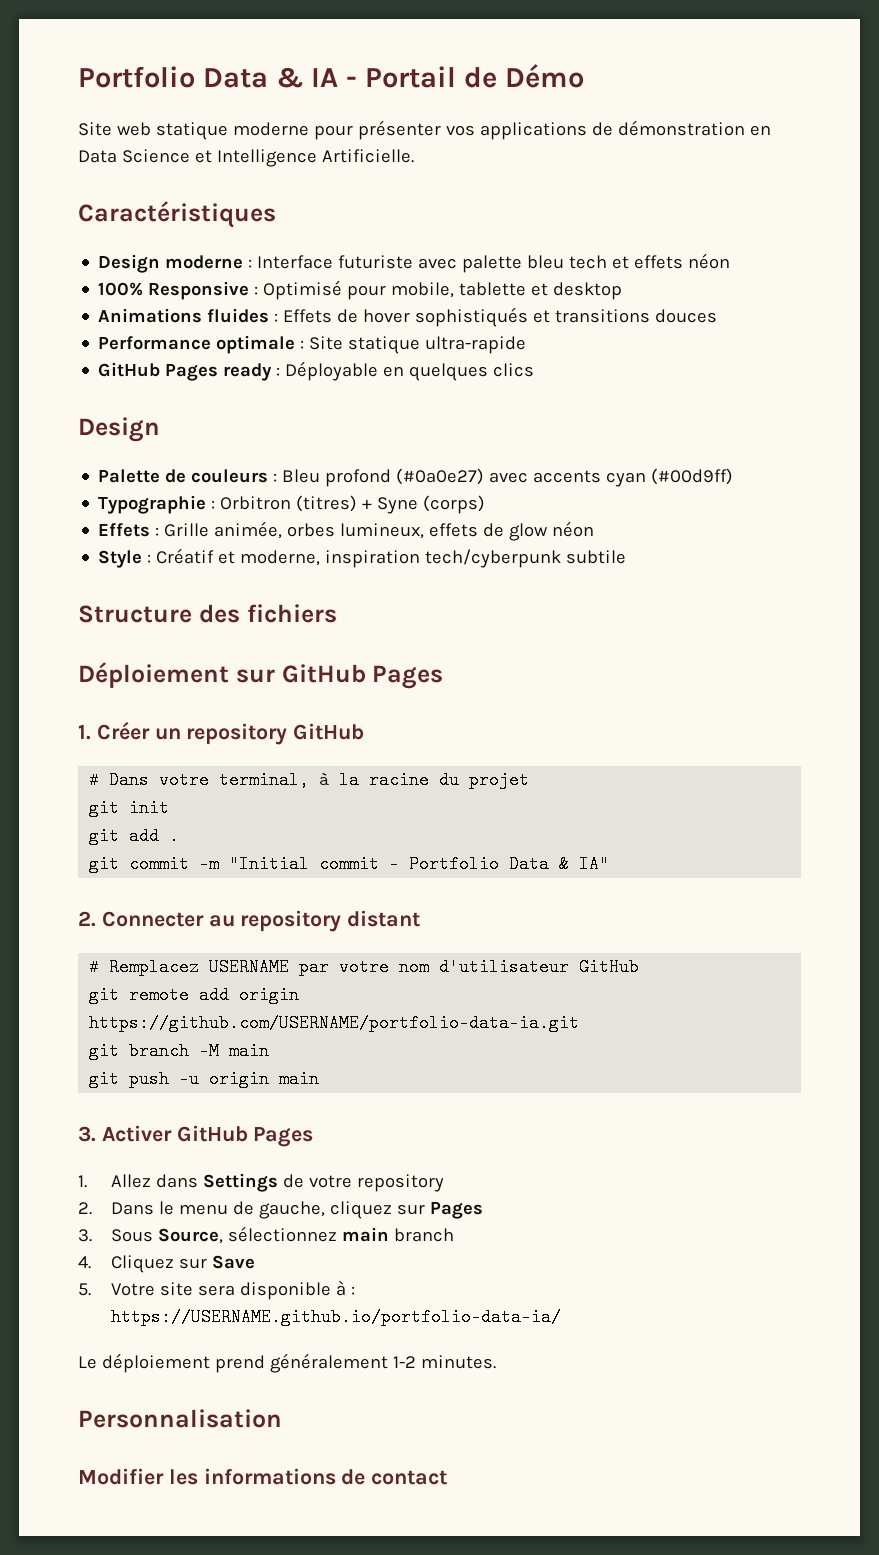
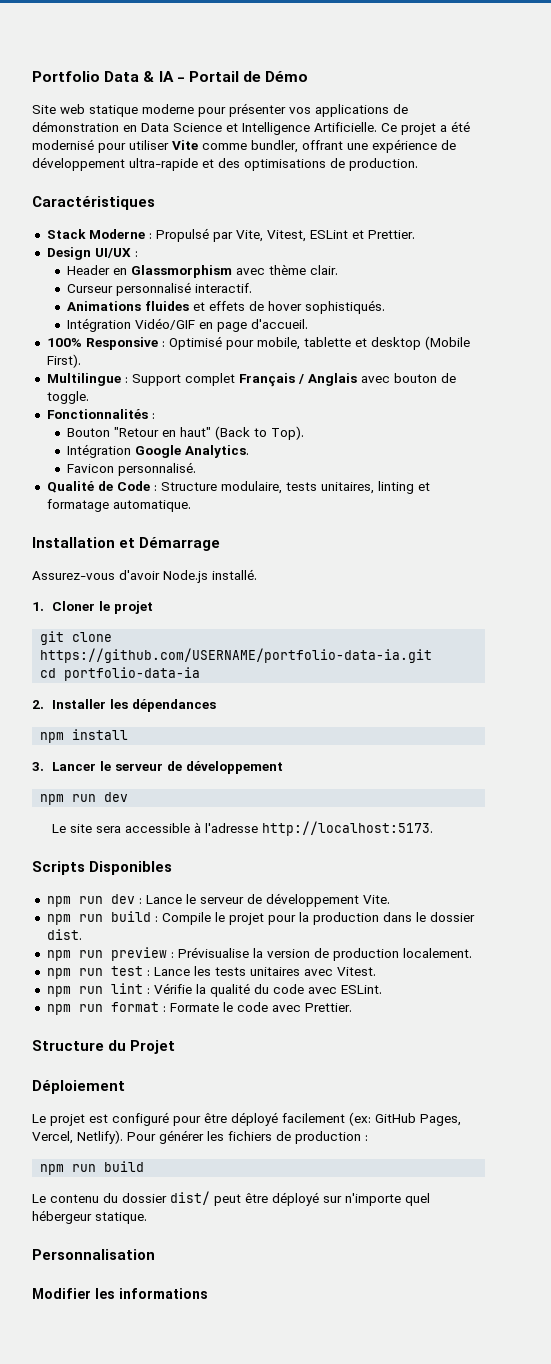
[78,201,276,228] [98,253,731,273] // Caractéristiques // Design moderne : Interface futuriste avec palette bleu tech et effets néon -> [381,121,470,135] [32,139,456,153] [32,157,418,171] [32,196,155,210] [46,228,415,242] [46,247,138,260] [67,264,339,278] [67,282,253,296] [67,300,386,314] [67,318,309,332] Ce projet a été modernisé pour utiliser Vite comme bundler, offrant une expérience de développement ultra-rapide et des optimisations de production. // Caractéristiques // Stack Moderne : Propulsé par Vite, Vitest, ESLint et Prettier. // Design UI/UX : // Header en Glassmorphism avec thème clair. // Curseur personnalisé interactif. // Animations fluides et effets de hover sophistiqués. // Intégration Vidéo/GIF en page d'accueil.
[98,307,718,327] [98,335,527,354] [98,361,535,381] [78,417,160,442] [98,468,734,487] [98,495,486,514] [98,521,595,541] [98,548,627,568] [78,604,337,623] [78,662,444,689] [78,722,365,745] [89,771,530,789] [89,799,170,817] [89,827,180,845] [89,855,610,873] [78,910,421,932] [89,958,640,976] [89,986,300,1004] [89,1014,580,1032] [89,1042,270,1060] [89,1070,320,1088] [78,1125,314,1147] [78,1173,444,1192] [78,1201,483,1219] [78,1226,454,1244] [78,1255,255,1273] [78,1280,355,1300] [110,1308,561,1326] [78,1353,496,1373] // Animations fluides : Effets de hover sophistiqués et transitions douces // Performance optimale : Site statique ultra-rapide // GitHub Pages ready : Déployable en quelques clics // Design // Palette de couleurs : Bleu profond (#0a0e27) avec accents cyan (#00d9ff) // Typographie : Orbitron (titres) + Syne (corps) // Effets : Grille animée, orbes lumineux, effets de glow néon // Style : Créatif et moderne, inspiration tech/cyberpunk subtile // Structure des fichiers // Déploiement sur GitHub Pages // 1. Créer un repository GitHub // # Dans votre terminal, à la racine du projet // git init // git add . // git commit -m "Initial commit - Portfolio Data & IA" // 2. Connecter au repository distant // # Remplacez USERNAME par votre nom d'utilisateur GitHub // git remote add origin https://github.com/USERNAME/portfolio-data-ia.git // git branch -M main // git push -u origin main // 3. Activer GitHub Pages // 1. Allez dans Settings de votre repository // 2. Dans le menu de gauche, cliquez sur Pages // 3. Sous Source, sélectionnez main branch // 4. Cliquez sur Save // 5. Votre site sera disponible à : https://USERNAME.github.io/portfolio-data-ia/ // Le déploiement prend généralement 1-2 minutes. -> [424,336,470,350] [46,354,81,368] [46,373,456,387] [46,391,89,404] [46,409,155,419] [67,426,305,440] [67,444,250,458] [67,462,197,476] [46,481,430,494] [46,499,191,512] [32,537,221,551] [32,569,257,583] [32,601,154,614] [40,631,113,645] [40,648,433,663] [40,667,201,681] [32,699,217,712] [40,729,129,743] [32,761,284,774] [40,792,129,805] [52,821,434,836] [32,861,173,875] [46,893,390,907] [46,911,475,925] [46,929,82,940] [46,947,472,961] [46,966,376,979] [46,983,382,997] [46,1002,352,1015] [32,1040,176,1054] [32,1080,125,1094] [32,1112,461,1126] [32,1130,368,1144] [40,1161,145,1175] [32,1191,430,1206] [32,1210,147,1224] (Mobile First). // Multilingue : Support complet Français / Anglais avec bouton de toggle. // Fonctionnalités : // Bouton "Retour en haut" (Back to Top). // Intégration Google Analytics. // Favicon personnalisé. // Qualité de Code : Structure modulaire, tests unitaires, linting et formatage automatique. // Installation et Démarrage // Assurez-vous d'avoir Node.js installé. // 1. Cloner le projet // git clone https://github.com/USERNAME/portfolio-data-ia.git // cd portfolio-data-ia // 2. Installer les dépendances // npm install // 3. Lancer le serveur de développement // npm run dev // Le site sera accessible à l'adresse http://localhost:5173. // Scripts Disponibles // npm run dev : Lance le serveur de développement Vite. // npm run build : Compile le projet pour la production dans le dossier dist. // npm run preview : Prévisualise la version de production localement. // npm run test : Lance les tests unitaires avec Vitest. // npm run lint : Vérifie la qualité du code avec ESLint. // npm run format : Formate le code avec Prettier. // Structure du Projet // Déploiement // Le projet est configuré pour être déployé facilement (ex: GitHub Pages, Vercel, Netlify). Pour générer les fichiers de production : // npm run build // Le contenu du dossier dist/ peut être déployé sur n'importe quel hébergeur statique.
[341,1469,448,1485] de contact -> (208, 1293) none

